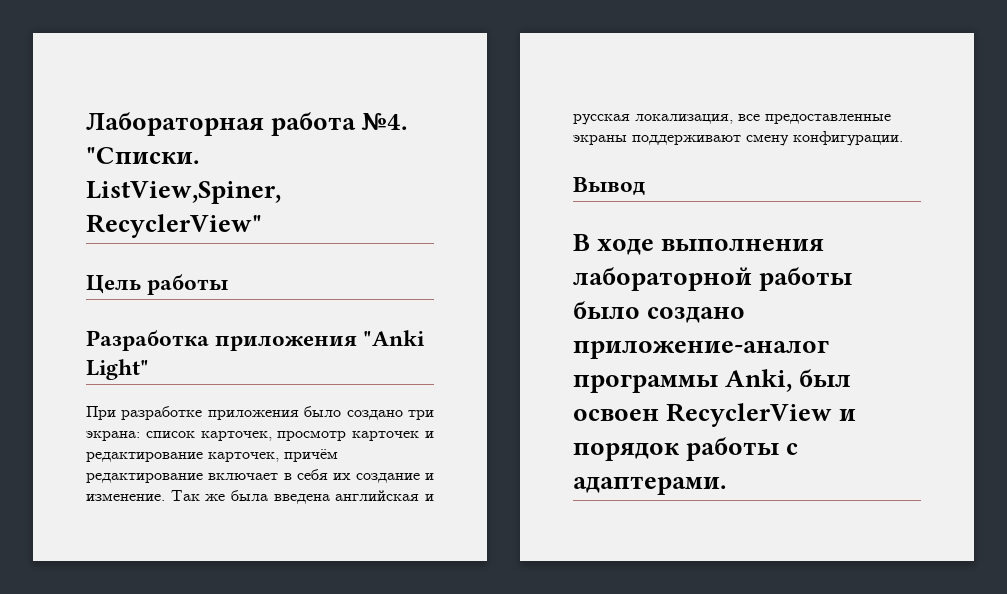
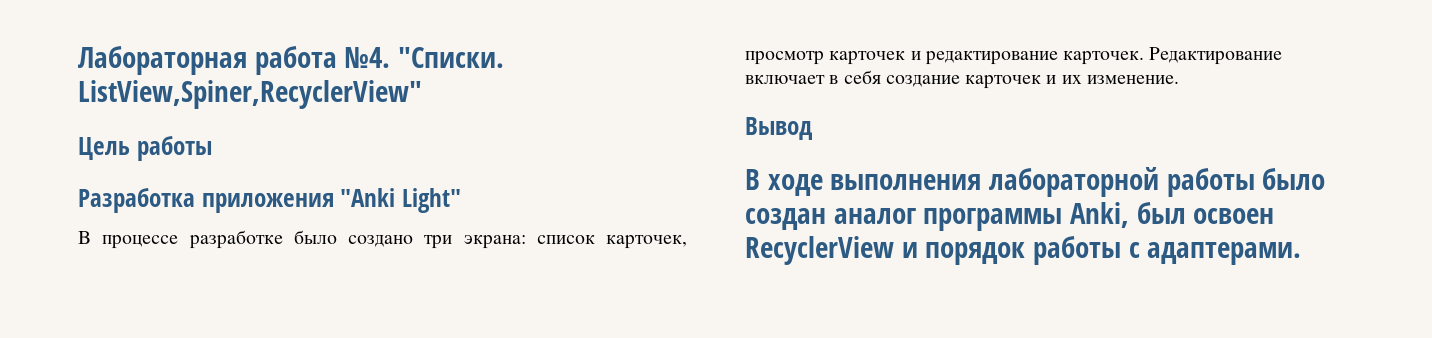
[86,406,299,420] При разработке приложения -> [78,230,283,249] В процессе разработке
[208,449,338,462] [86,469,434,483] [86,490,434,504] [573,114,891,125] [573,131,903,146] карточек, причём редактирование включает в себя их создание и изменение. Так же была введена английская и русская локализация, все предоставленные экраны поддерживают смену конфигурации. -> [1063,47,1283,65] [745,70,1179,89] карточек. Редактирование включает в себя создание карточек и их изменение.
[647,306,746,323] [573,340,829,359] создано приложение-аналог -> [745,208,916,230] создан аналог

